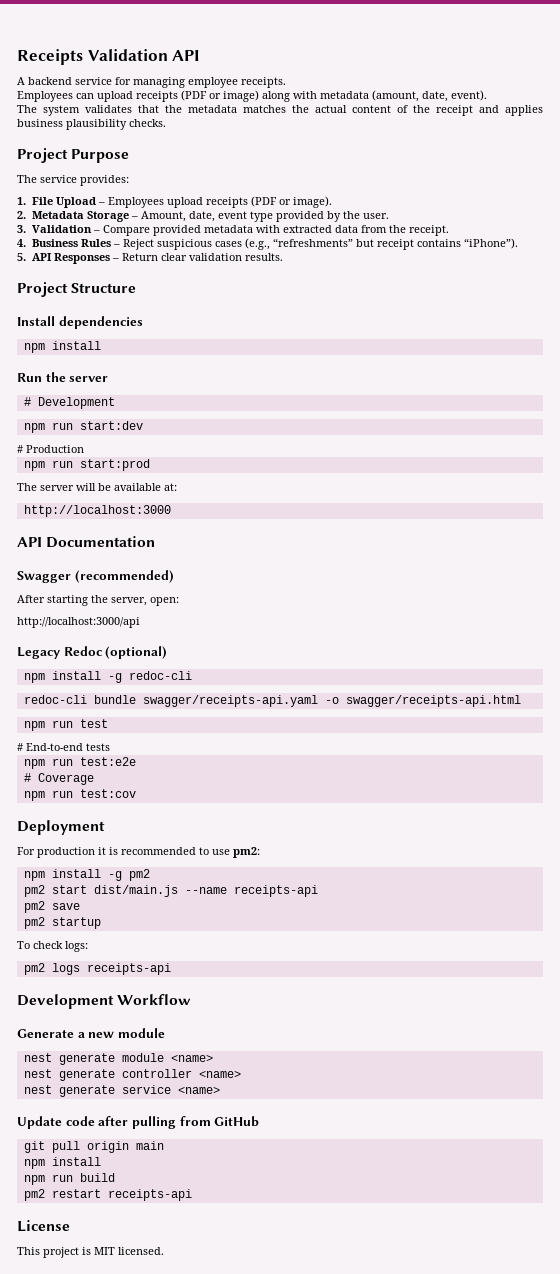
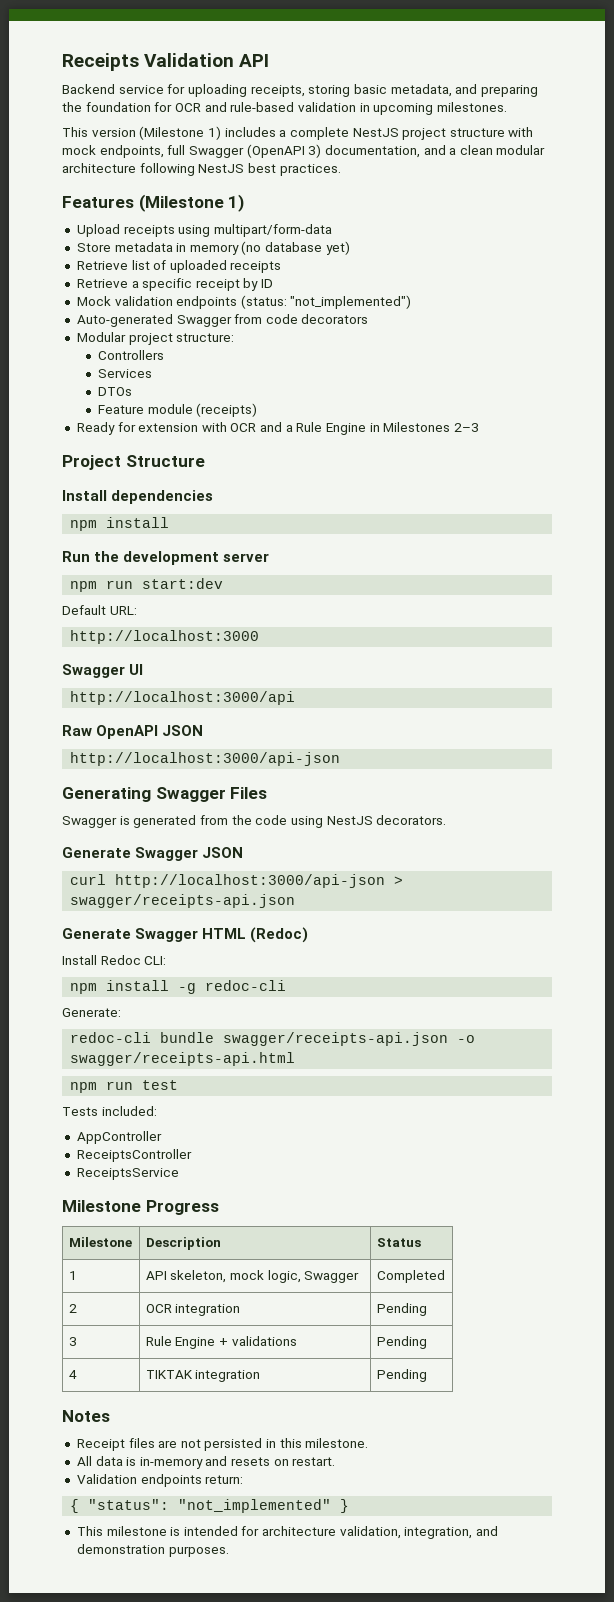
[17,77,286,88] [17,90,487,102] [17,105,543,116] [17,119,166,130] [17,148,130,163] [17,175,129,186] [17,196,332,208] [17,211,389,222] [17,225,449,236] [17,238,518,250] [17,253,283,264] A backend service for managing employee receipts. // Employees can upload receipts (PDF or image) along with metadata (amount, date, event). // The system validates that the metadata matches the actual content of the receipt and applies business plausibility checks. // Project Purpose // The service provides: // 1. File Upload – Employees upload receipts (PDF or image). // 2. Metadata Storage – Amount, date, event type provided by the user. // 3. Validation – Compare provided metadata with extracted data from the receipt. // 4. Business Rules – Reject suspicious cases (e.g., “refreshments” but receipt contains “iPhone”). // 5. API Responses – Return clear validation results. -> [62,84,538,97] [62,102,507,115] [62,126,534,140] [62,144,546,158] [62,163,341,176] [62,194,245,212] [76,224,332,237] [76,241,350,255] [76,260,282,273] [76,278,274,291] [76,295,412,309] [76,314,369,327] [76,332,235,345] [98,350,165,360] [98,369,153,378] [98,387,133,396] [98,403,258,417] [76,422,479,435] Backend service for uploading receipts, storing basic metadata, and preparing the foundation for OCR and rule-based validation in upcoming milestones. // This version (Milestone 1) includes a complete NestJS project structure with mock endpoints, full Swagger (OpenAPI 3) documentation, and a clean modular architecture following NestJS best practices. // Features (Milestone 1) // Upload receipts using multipart/form-data // Store metadata in memory (no database yet) // Retrieve list of uploaded receipts // Retrieve a specific receipt by ID // Mock validation endpoints (status: "not_implemented") // Auto-generated Swagger from code decorators // Modular project structure: // Controllers // Services // DTOs // Feature module (receipts) // Ready for extension with OCR and a Rule Engine in Milestones 2–3
[69,376,109,382] [23,397,115,409] server // # Development -> [123,551,270,565] development server
[17,445,84,453] [23,459,150,471] [17,483,177,491] # Production // npm run start:prod // The server will be available at: -> [62,605,137,615] Default URL:
[17,536,156,548] [17,570,174,583] [17,595,179,606] [17,617,140,628] [17,646,168,659] // API Documentation // Swagger (recommended) // After starting the server, open: // http://localhost:3000/api // Legacy Redoc (optional) -> [62,664,144,678] [70,691,296,705] [62,725,204,739] [70,752,341,766] [62,787,268,802] [62,815,447,828] [62,847,244,861] [70,874,404,888] [70,894,296,908] [62,927,309,943] [62,955,167,965] // Swagger UI // http://localhost:3000/api // Raw OpenAPI JSON // http://localhost:3000/api-json // Generating Swagger Files // Swagger is generated from the code using NestJS decorators. // Generate Swagger JSON // curl http://localhost:3000/api-json > swagger/receipts-api.json // Generate Swagger HTML (Redoc) // Install Redoc CLI:
(192, 675) none -> [62,1008,121,1017] // Generate:
[142,695,318,707] swagger/receipts-api.yaml -> [223,1032,449,1046] swagger/receipts-api.json
[17,743,110,751] [23,757,136,769] [23,773,94,785] [23,789,136,801] [17,820,105,835] [17,847,260,858] [23,869,150,881] [23,885,318,897] [23,901,80,913] [23,917,101,929] [17,941,88,952] [23,963,171,975] [17,994,192,1009] [17,1028,165,1038] [23,1053,213,1065] [23,1069,241,1081] [23,1085,220,1097] [17,1116,260,1129] [23,1141,164,1153] [23,1157,101,1169] [23,1173,115,1185] [23,1189,192,1201] [17,1220,70,1232] [17,1247,164,1258] # End-to-end tests // npm run test:e2e // # Coverage // npm run test:cov // Deployment // For production it is recommended to use pm2: // npm install -g pm2 // pm2 start dist/main.js --name receipts-api // pm2 save // pm2 startup // To check logs: // pm2 logs receipts-api // Development Workflow // Generate a new module // nest generate module <name> // nest generate controller <name> // nest generate service <name> // Update code after pulling from GitHub // git pull origin main // npm install // npm run build // pm2 restart receipts-api // License // This project is MIT licensed. -> [62,1106,157,1116] [76,1131,162,1144] [76,1149,192,1162] [76,1168,179,1180] [62,1200,219,1215] [68,1237,132,1247] [145,1237,221,1250] [376,1238,421,1247] [68,1271,77,1280] [145,1270,360,1283] [376,1270,445,1283] [68,1304,77,1313] [145,1304,241,1316] [376,1303,427,1316] [68,1337,77,1346] [145,1336,297,1349] [376,1336,427,1349] [68,1370,77,1379] [145,1370,261,1382] [376,1369,427,1382] [62,1410,110,1422] [76,1438,369,1451] [76,1456,336,1469] [76,1474,244,1487] [70,1499,350,1513] [76,1526,499,1539] [76,1544,229,1557] Tests included: // AppController // ReceiptsController // ReceiptsService // Milestone Progress // Milestone | Description | Status // 1 | API skeleton, mock logic, Swagger | Completed // 2 | OCR integration | Pending // 3 | Rule Engine + validations | Pending // 4 | TIKTAK integration | Pending // Notes // Receipt files are not persisted in this milestone. // All data is in-memory and resets on restart. // Validation endpoints return: // { "status": "not_implemented" } // This milestone is intended for architecture validation, integration, and demonstration purposes.

